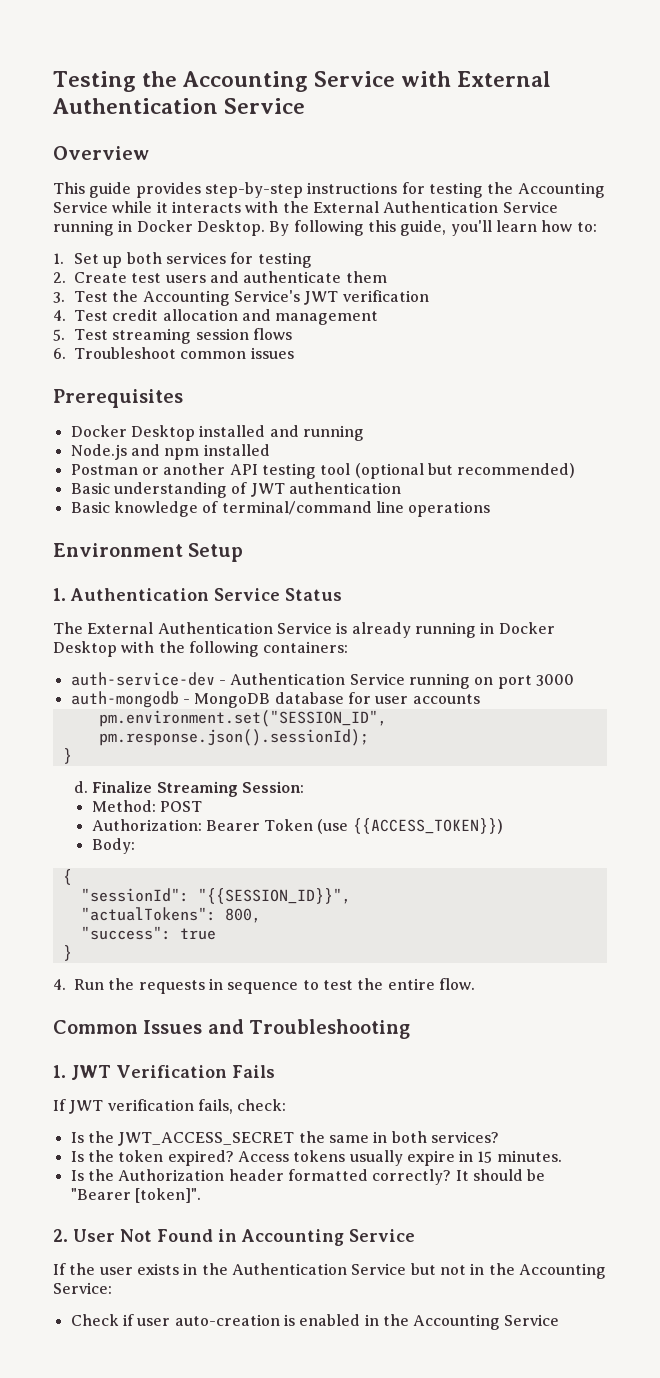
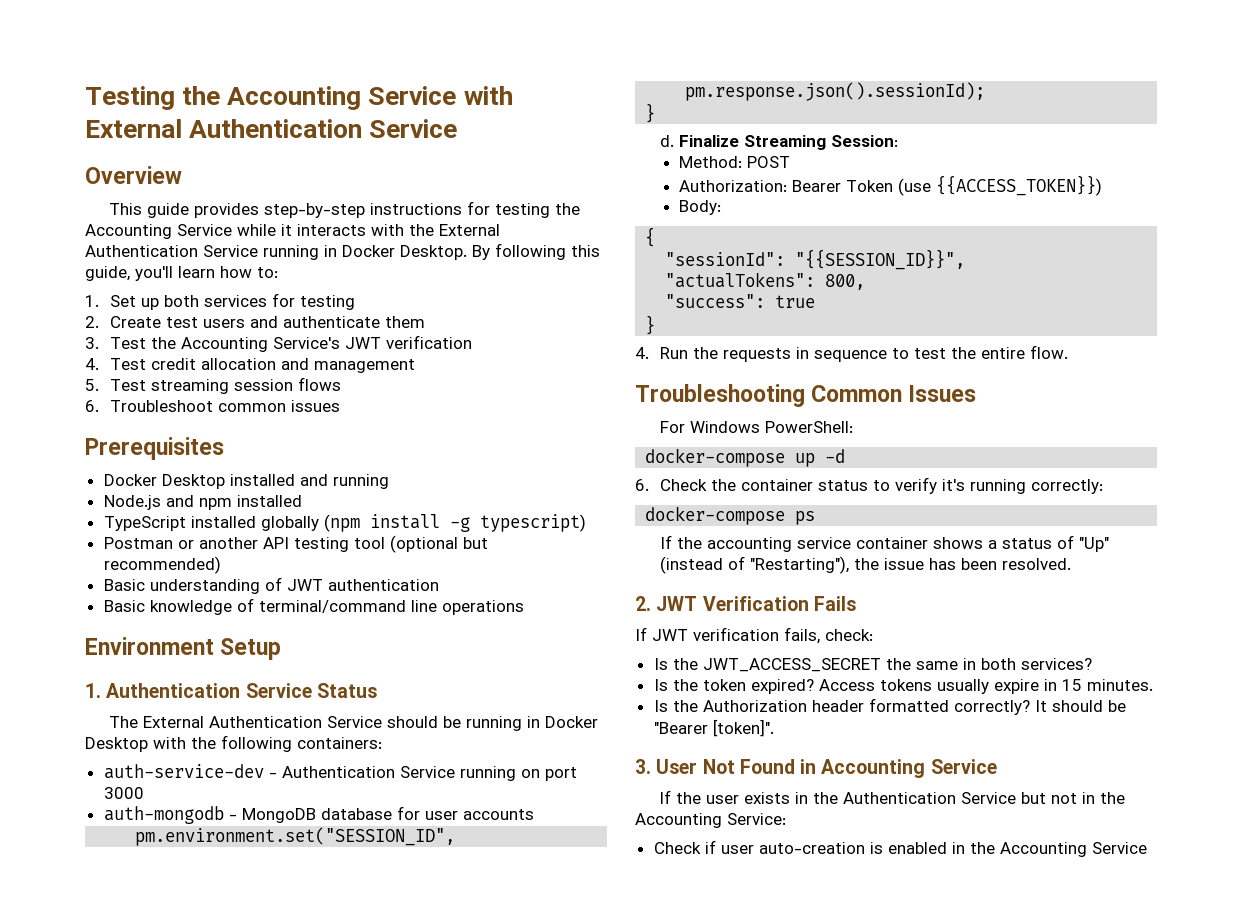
(270, 450) none -> [103,514,586,532] // TypeScript installed globally (npm install -g typescript)
[336,622,411,638] is already -> [386,716,461,728] should be
(475, 984) none -> [635,384,805,407] Troubleshooting
[207,1019,411,1039] [53,1065,66,1078] and Troubleshooting // 1. -> [660,421,854,433] [645,448,846,467] [635,477,1104,494] [645,506,816,525] [660,535,1110,552] [660,556,1072,574] [635,596,651,611] // For Windows PowerShell: // docker-compose up -d // 6. Check the container status to verify it's running correctly: // docker-compose ps // If the accounting service container shows a status of "Up" (instead of "Restarting"), the issue has been resolved. // 2.
[53,1229,68,1242] 2. -> [635,759,651,774] 3.

